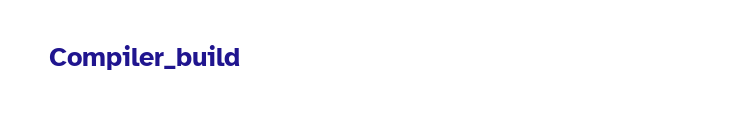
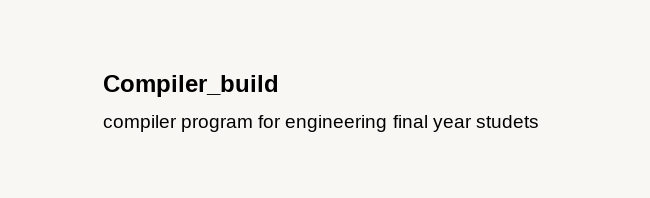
(240, 57) none -> [103,115,539,132] // compiler program for engineering final year studets

